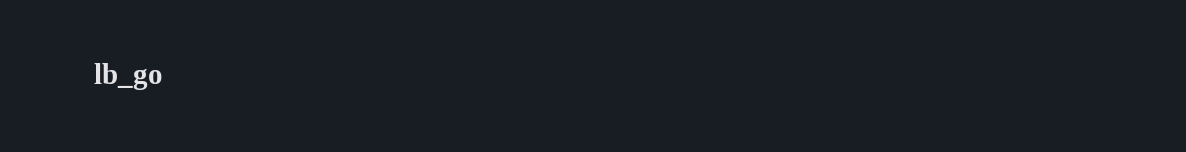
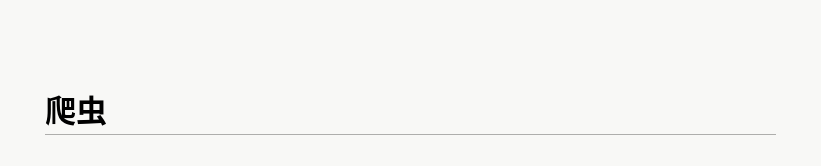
[94,63,163,90] lb_go -> [45,95,107,126] 爬虫

